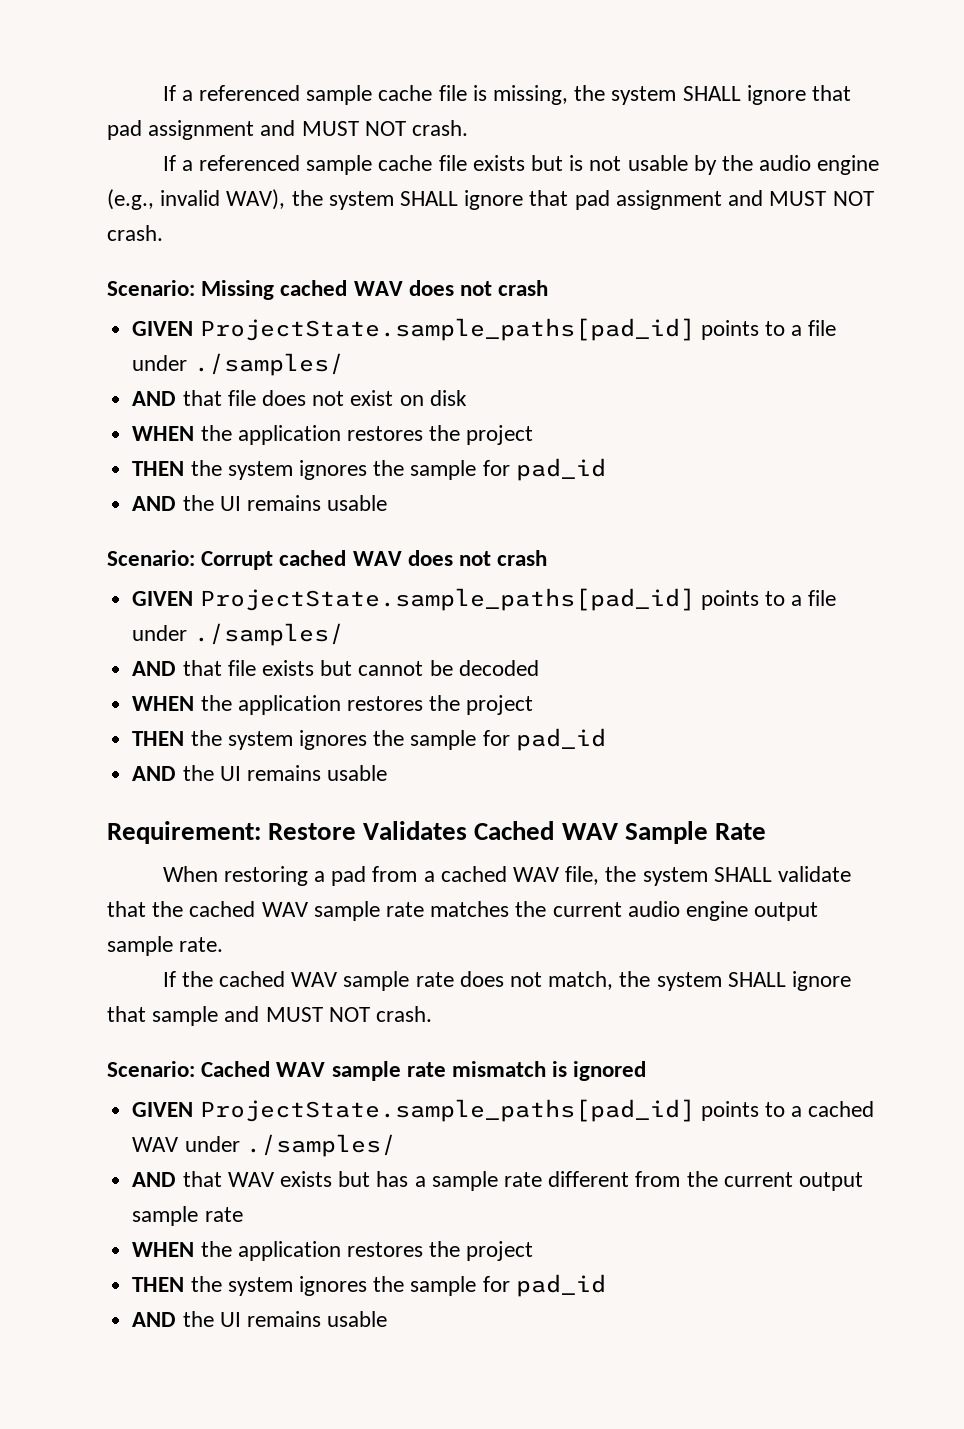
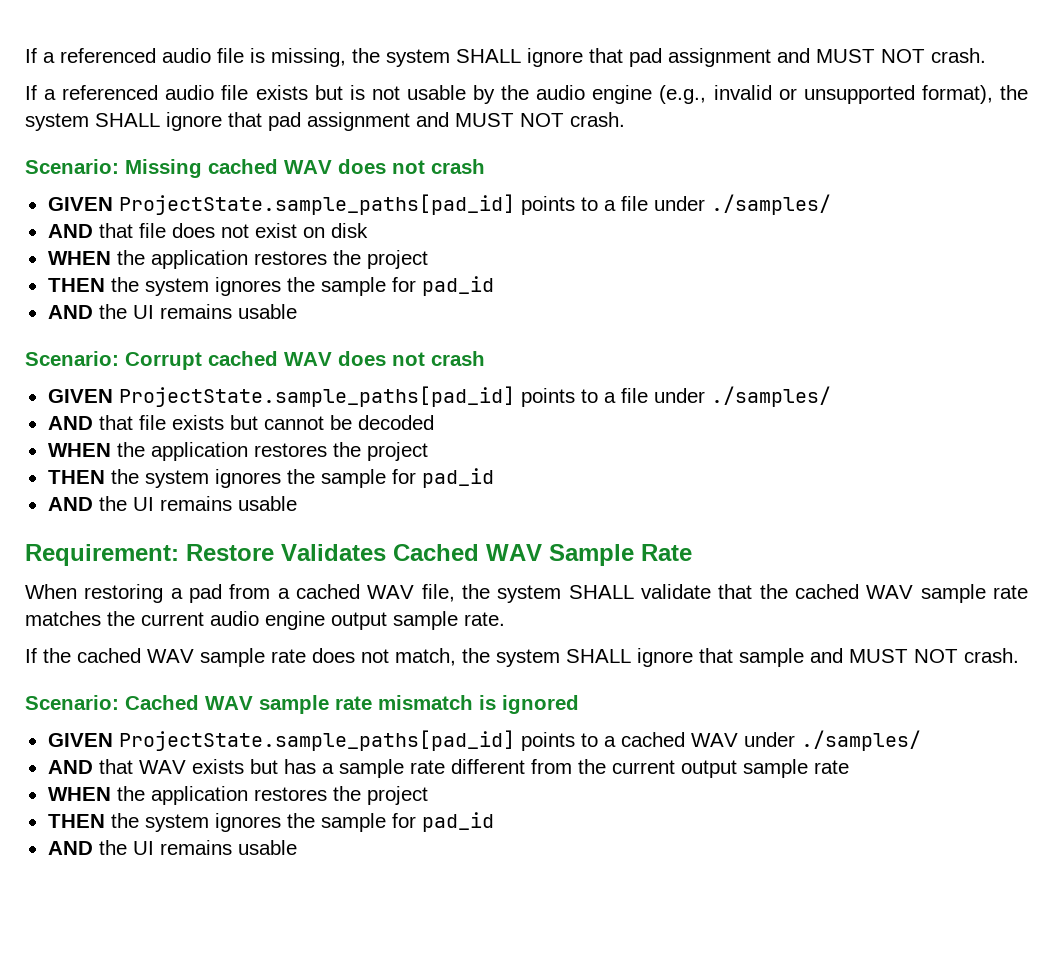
[162,85,433,105] If a referenced sample cache -> [25,48,211,63] If a referenced audio
[306,155,433,175] sample cache -> [165,85,215,100] audio
[226,189,286,210] WAV), -> [778,85,993,104] or unsupported format),

